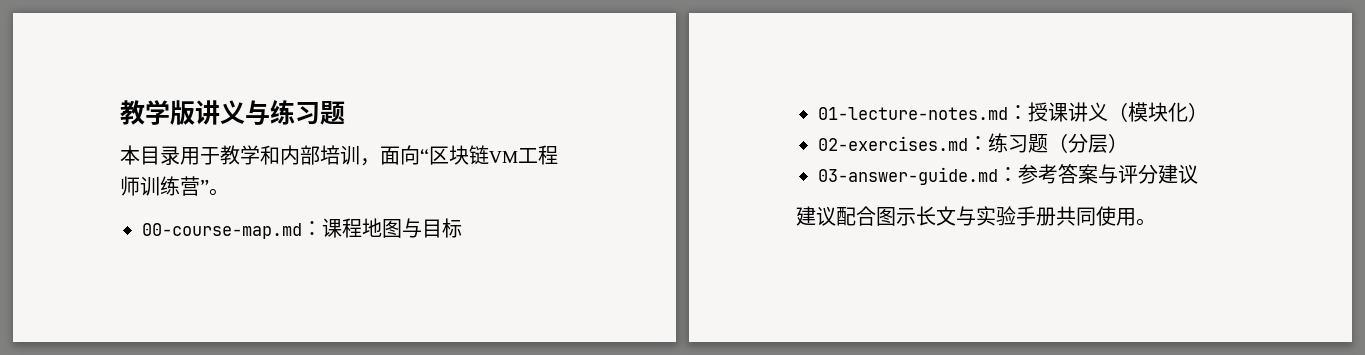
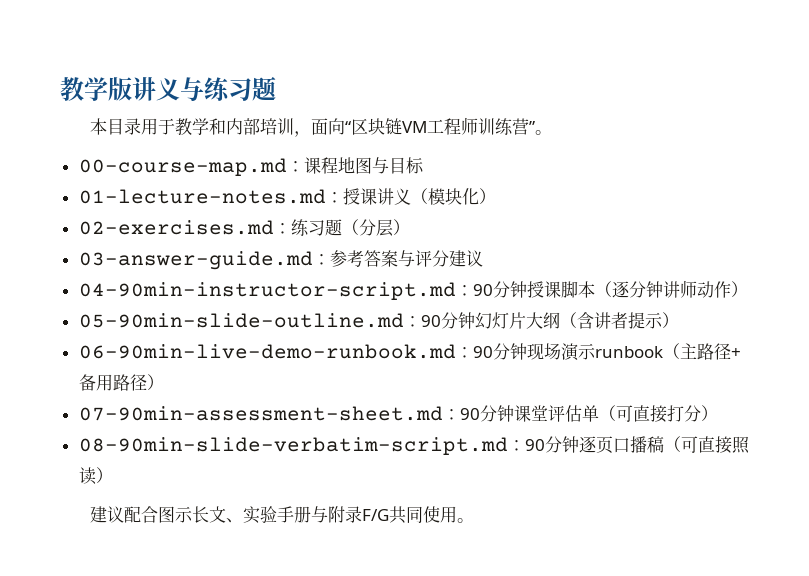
(1198, 174) none -> [78,280,748,300] [78,312,679,329] [78,343,741,361] [78,374,164,391] [78,405,718,423] [78,436,750,455] [78,467,113,485] // 04-90min-instructor-script.md：90分钟授课脚本（逐分钟讲师动作） // 05-90min-slide-outline.md：90分钟幻灯片大纲（含讲者提示） // 06-90min-live-demo-runbook.md：90分钟现场演示runbook（主路径+备用路径） // 07-90min-assessment-sheet.md：90分钟课堂评估单（可直接打分） // 08-90min-slide-verbatim-script.md：90分钟逐页口播稿（可直接照读）
[956,206,976,226] 与 -> [226,518,244,523] 、
(1056, 216) none -> [311,506,390,523] 与附录F/G

